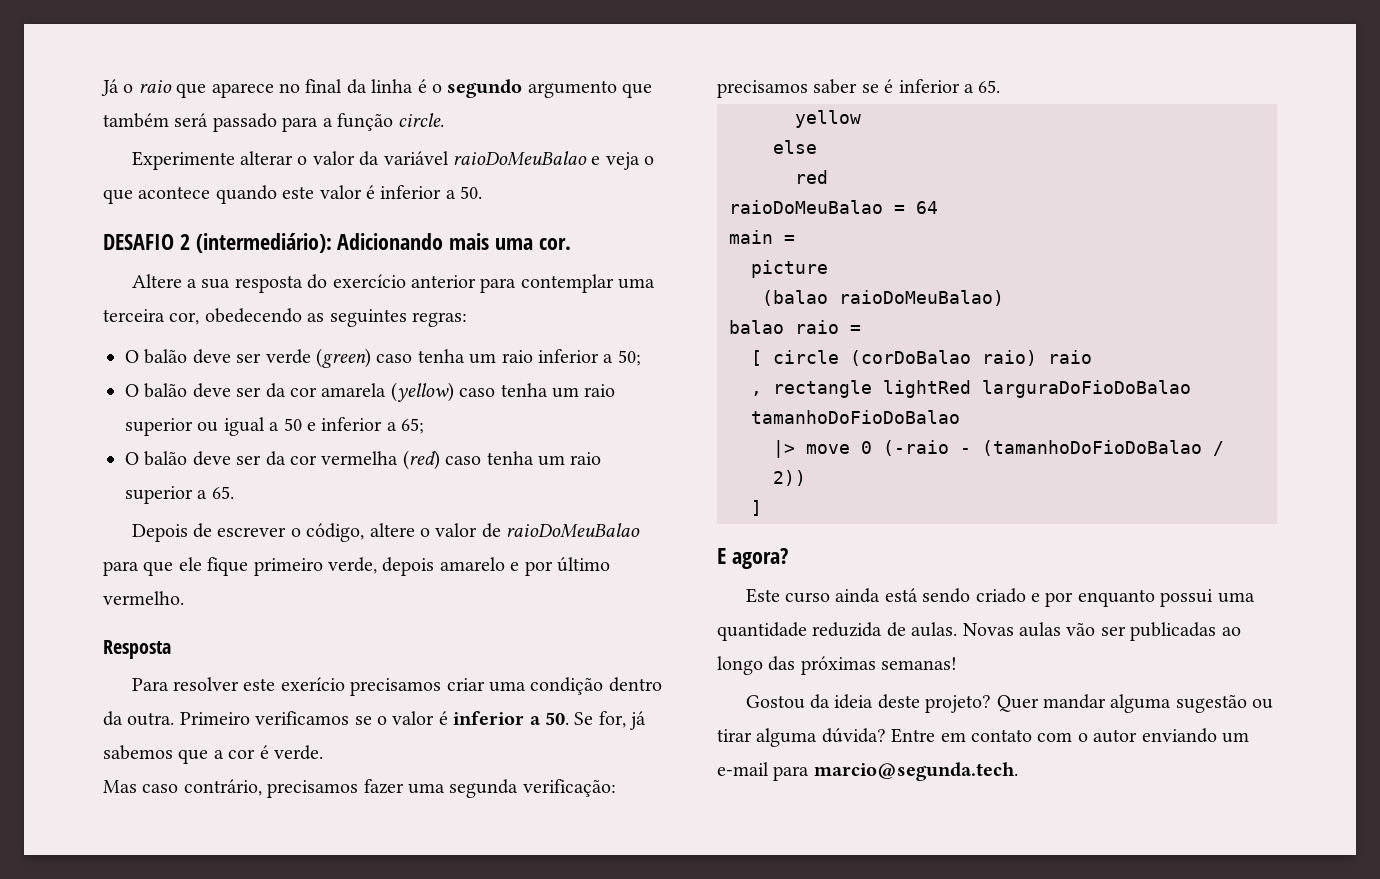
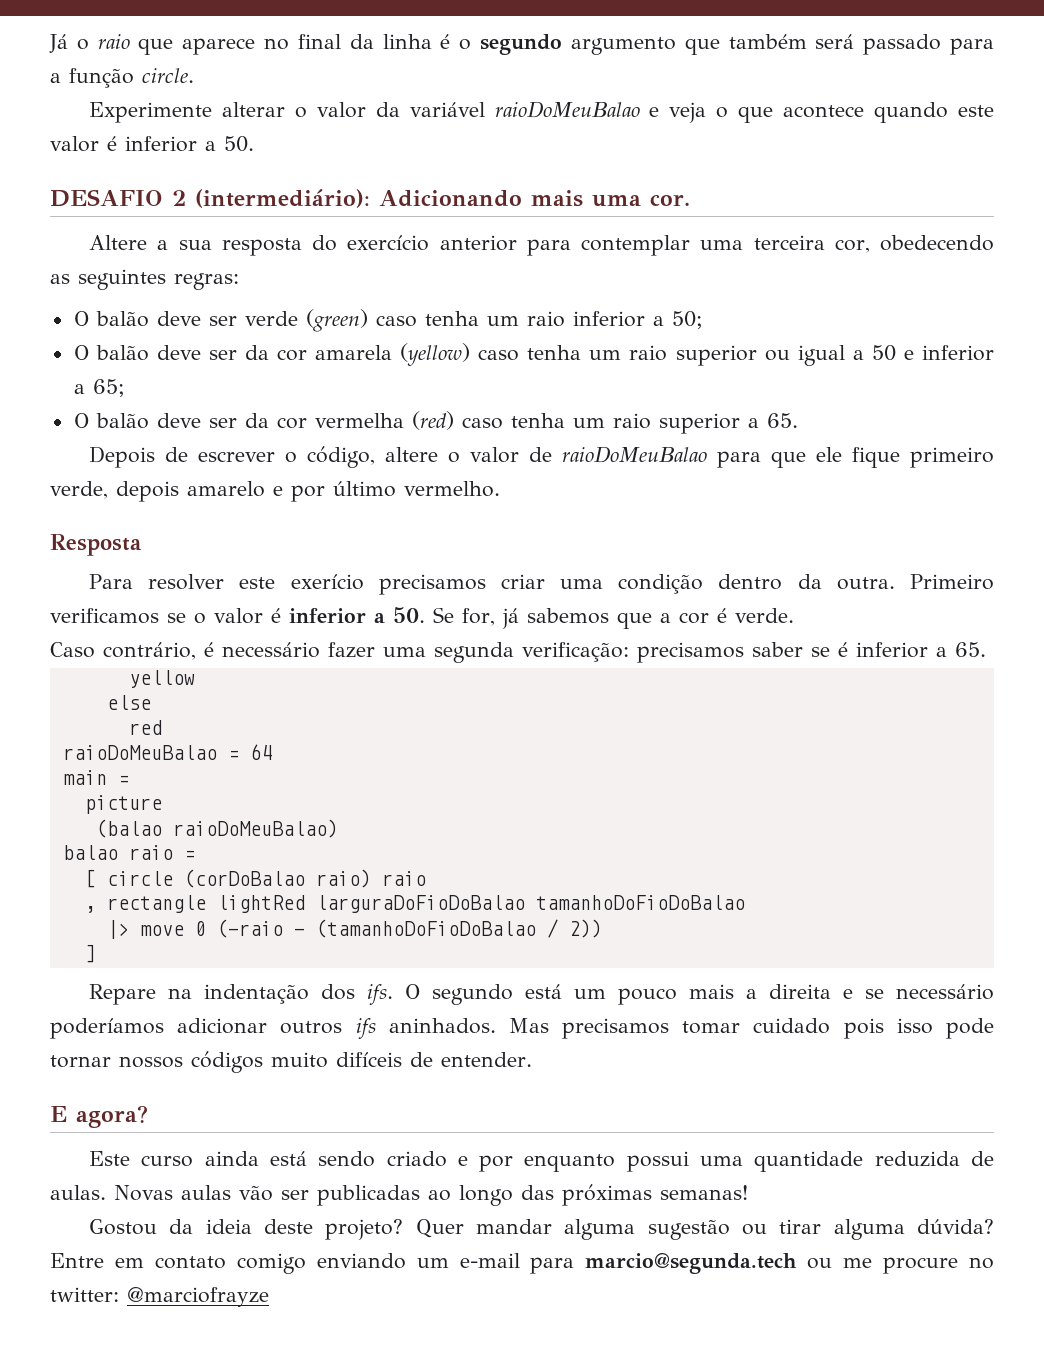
[103,779,359,798] Mas caso contrário, precisamos -> [50,642,320,660] Caso contrário, é necessário
(762, 508) none -> [88,984,995,1005] [50,1018,994,1039] [50,1051,532,1073] // Repare na indentação dos ifs. O segundo está um pouco mais a direita e se necessário poderíamos adicionar outros ifs aninhados. Mas precisamos tomar cuidado pois isso pode tornar nossos códigos muito difíceis de entender.
[1037,729,1138,743] com o autor -> [236,1253,306,1274] comigo
[813,762,1018,781] marcio@segunda.tech. -> [585,1253,994,1274] [50,1287,269,1307] marcio@segunda.tech ou me procure no twitter: @marciofrayze

